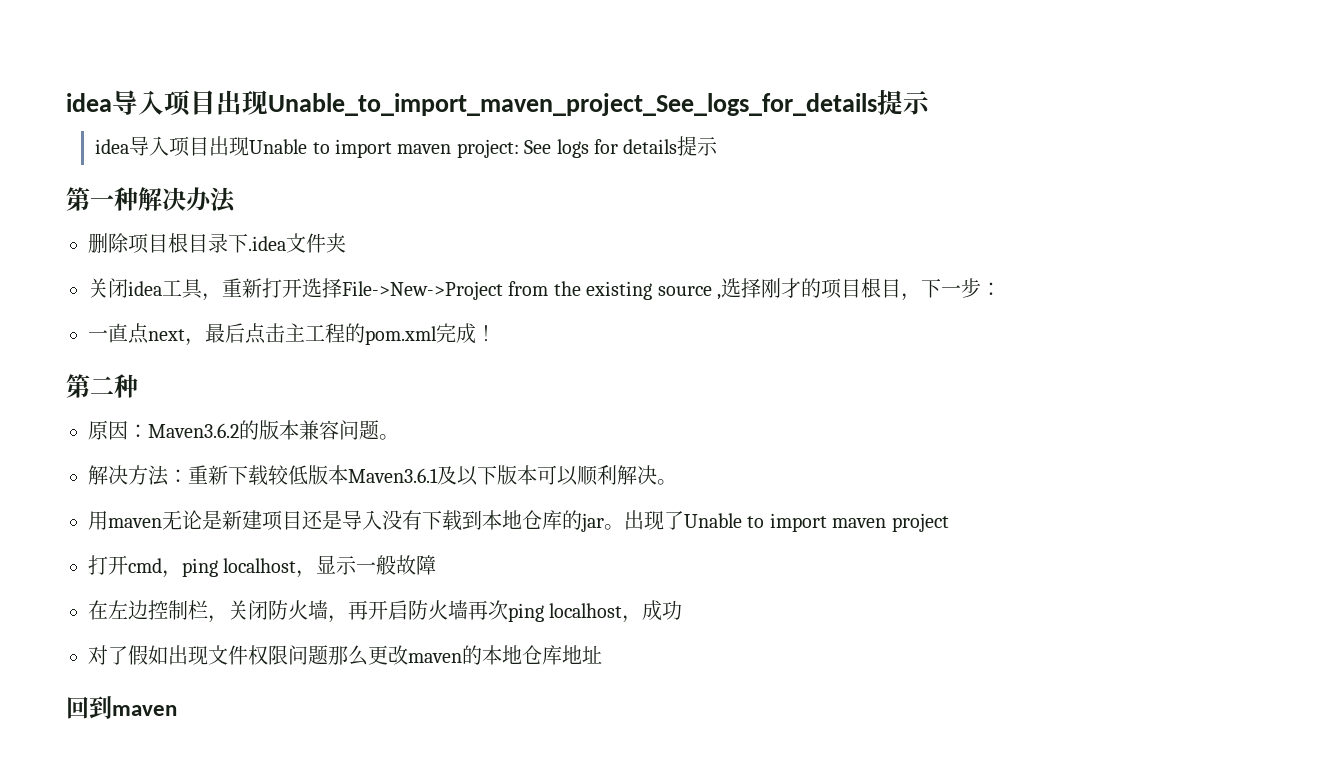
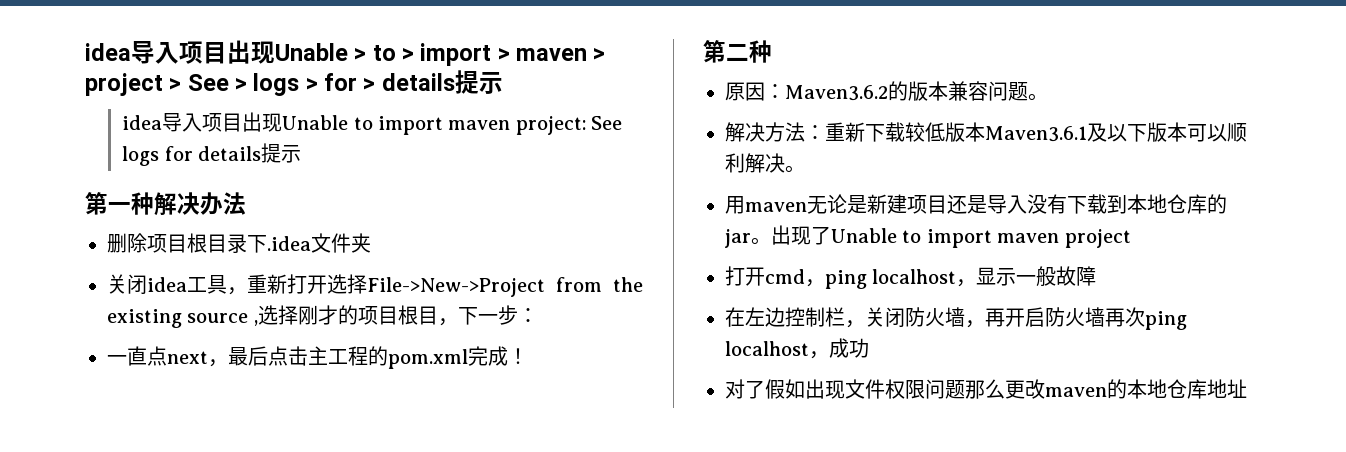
[66,90,877,116] idea导入项目出现Unable_to_import_maven_project_See_logs_for_details -> [85,40,606,66] [85,73,455,96] idea导入项目出现Unable > to > import > maven > project > See > logs > for > details
[66,696,177,719] // 回到maven -> (1247, 388) none

